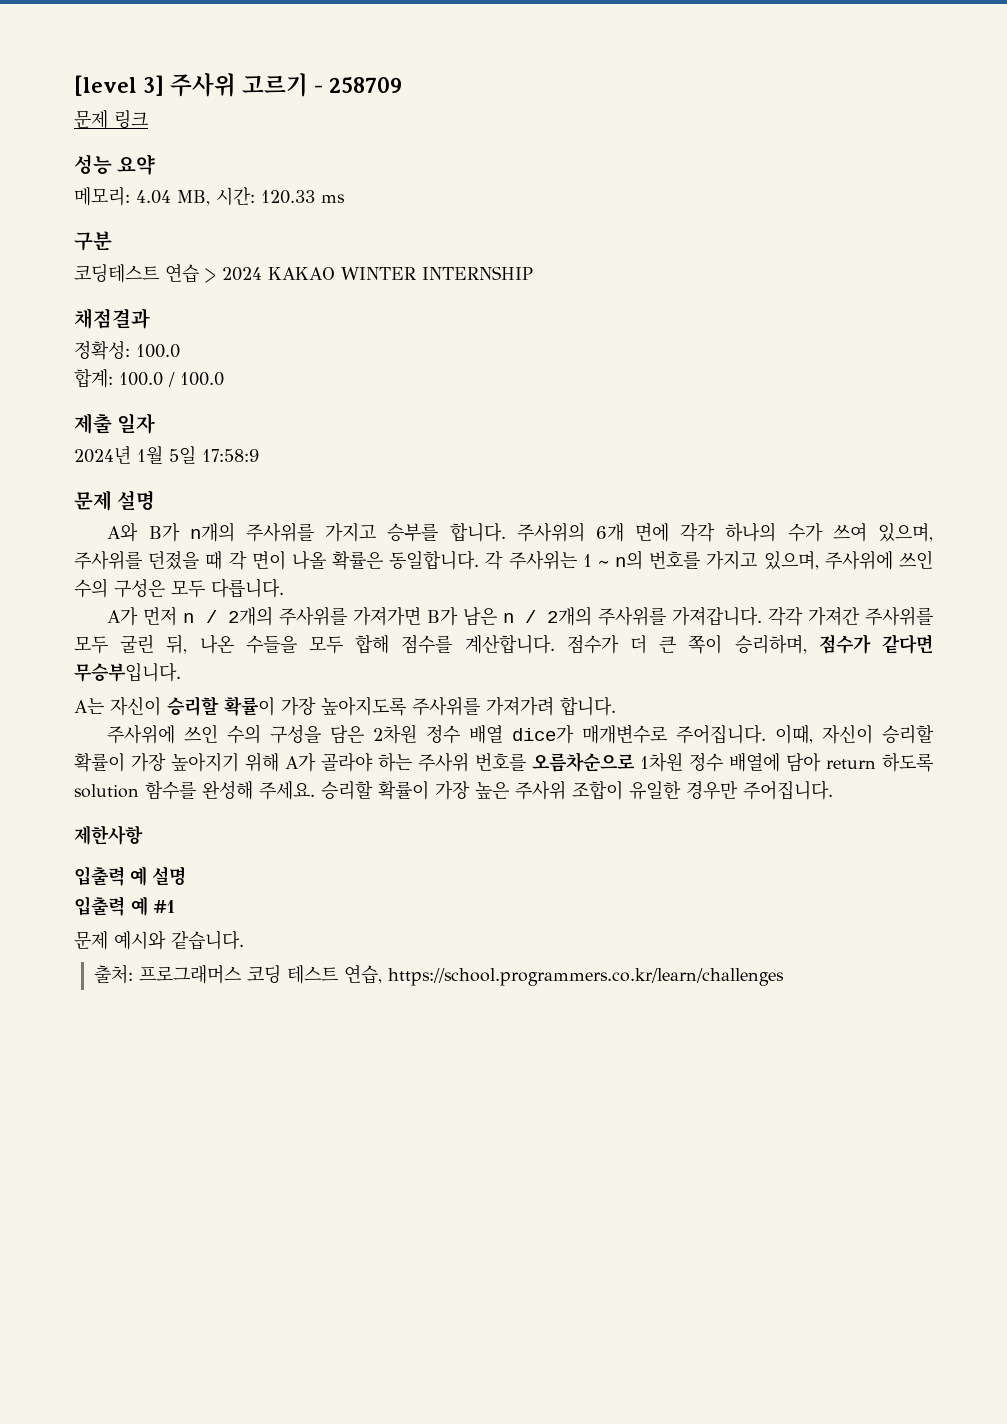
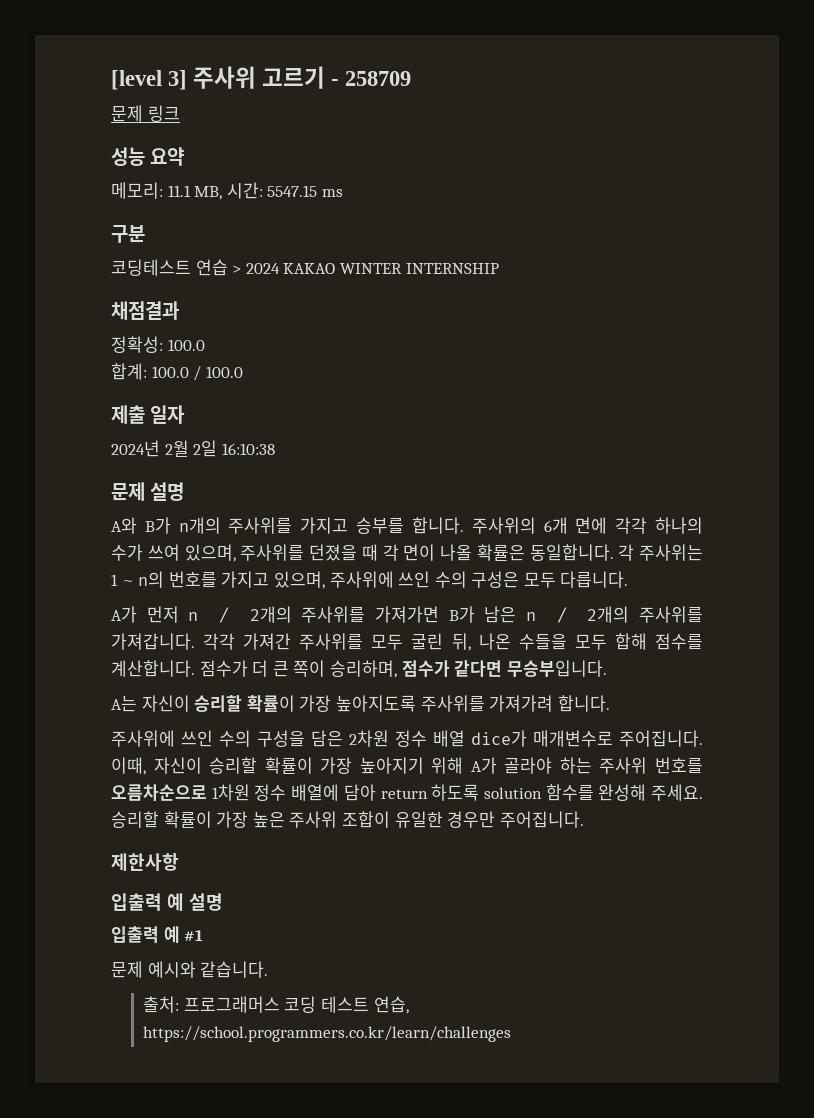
[136,190,171,204] 4.04 -> [167,185,191,197] 11.1
[261,190,315,204] 120.33 -> [267,185,318,197] 5547.15
[137,446,259,464] 1월 5일 17:58:9 -> [164,440,275,457] 2월 2일 16:10:38

